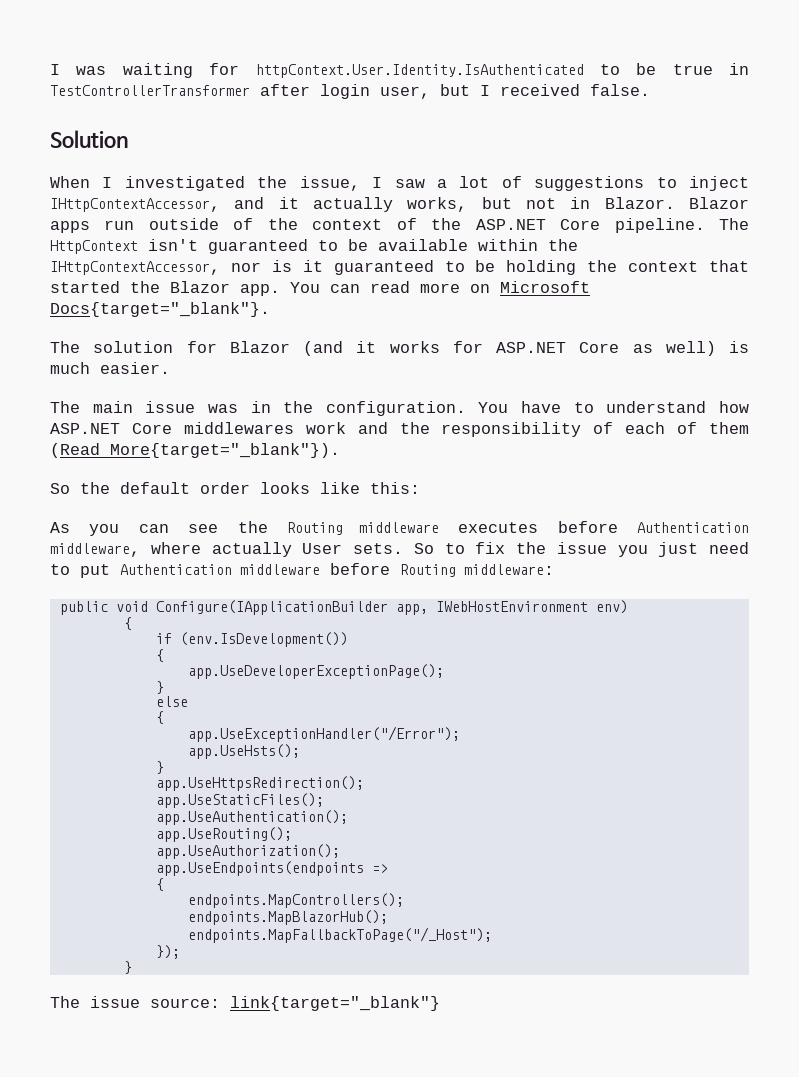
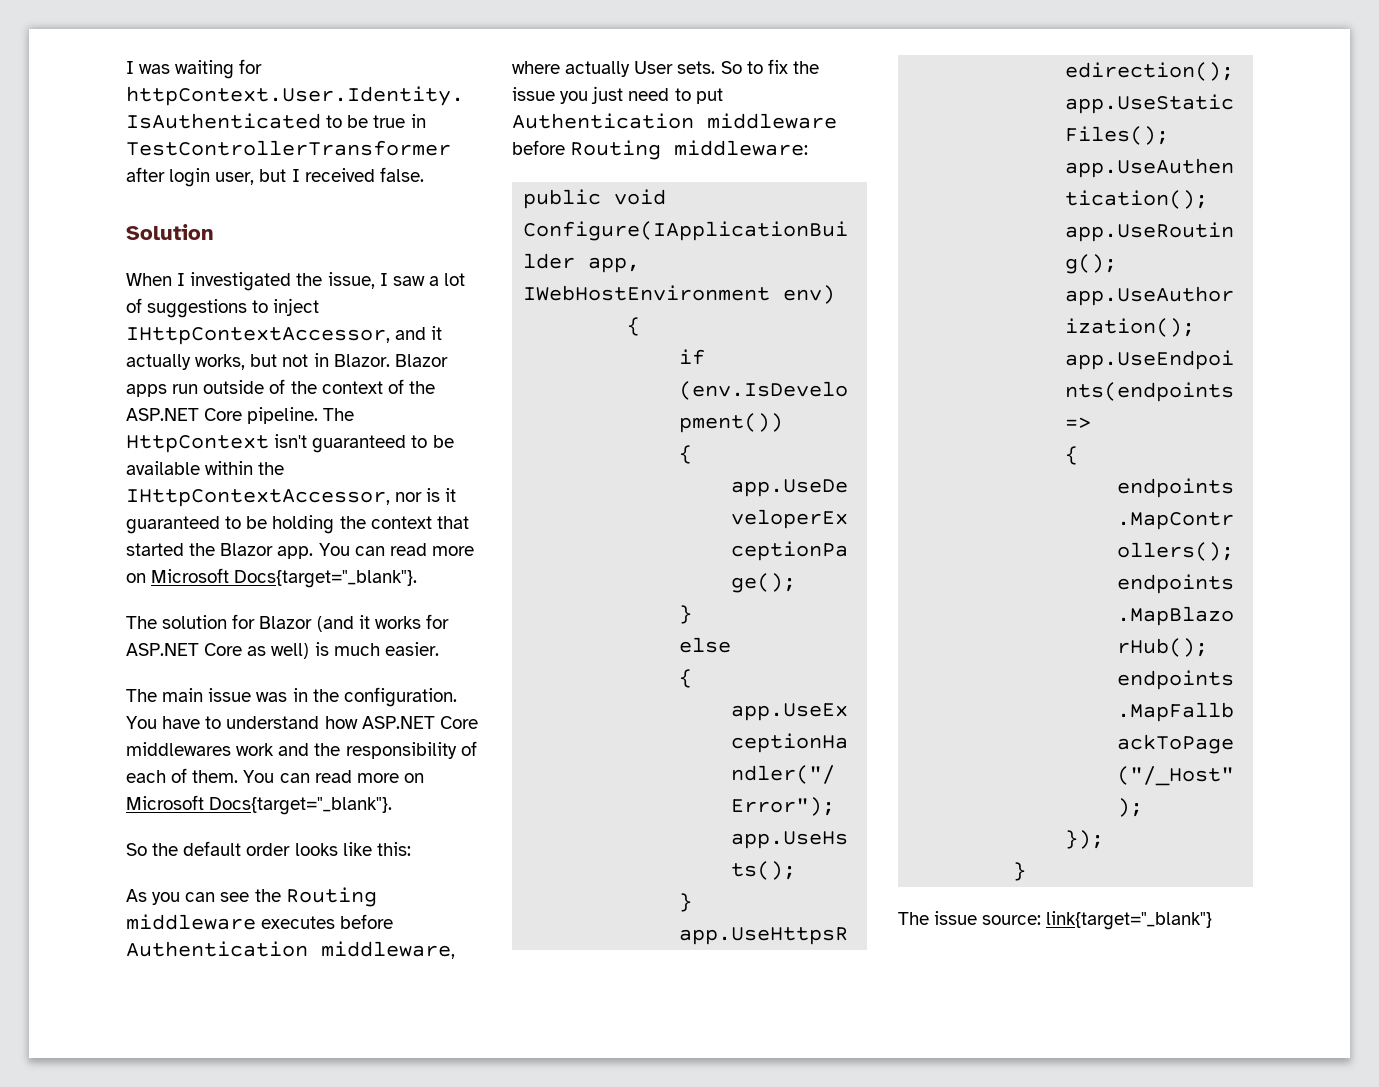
[708,422,749,434] [50,443,340,458] them (Read More{target="_blank"}). -> [192,770,424,783] [126,795,393,815] them. You can read more on Microsoft Docs{target="_blank"}.

